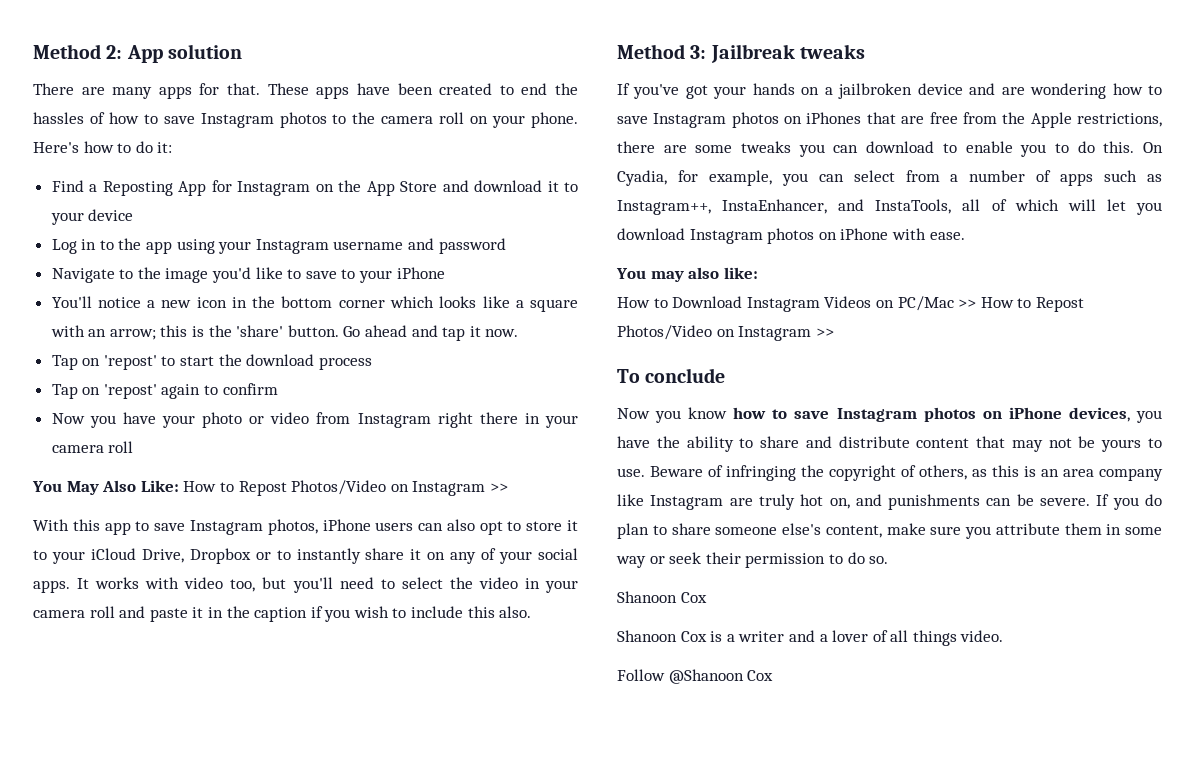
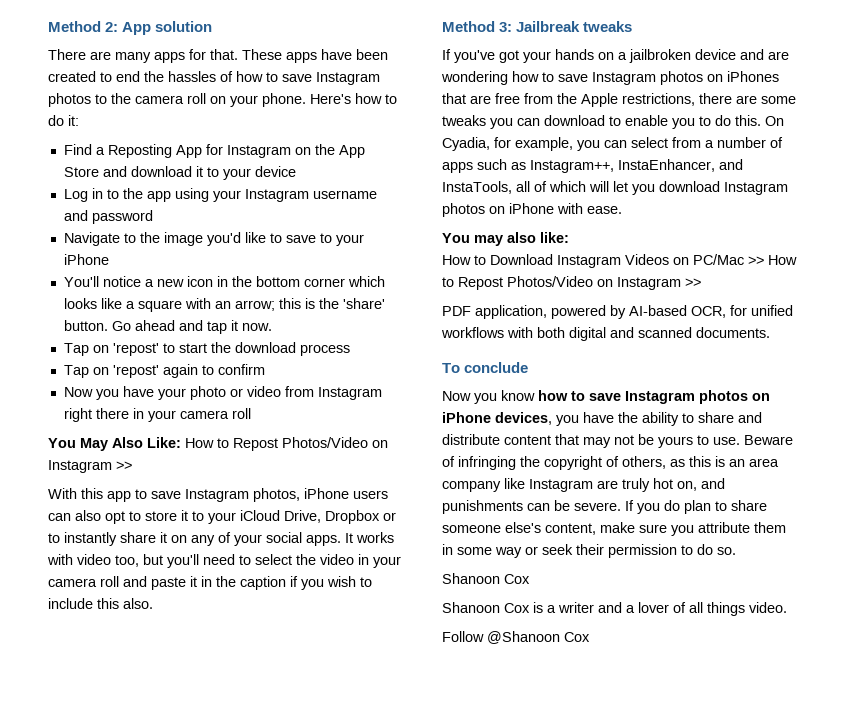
(834, 332) none -> [442,305,793,319] [441,327,770,341] // PDF application, powered by AI-based OCR, for unified workflows with both digital and scanned documents.

